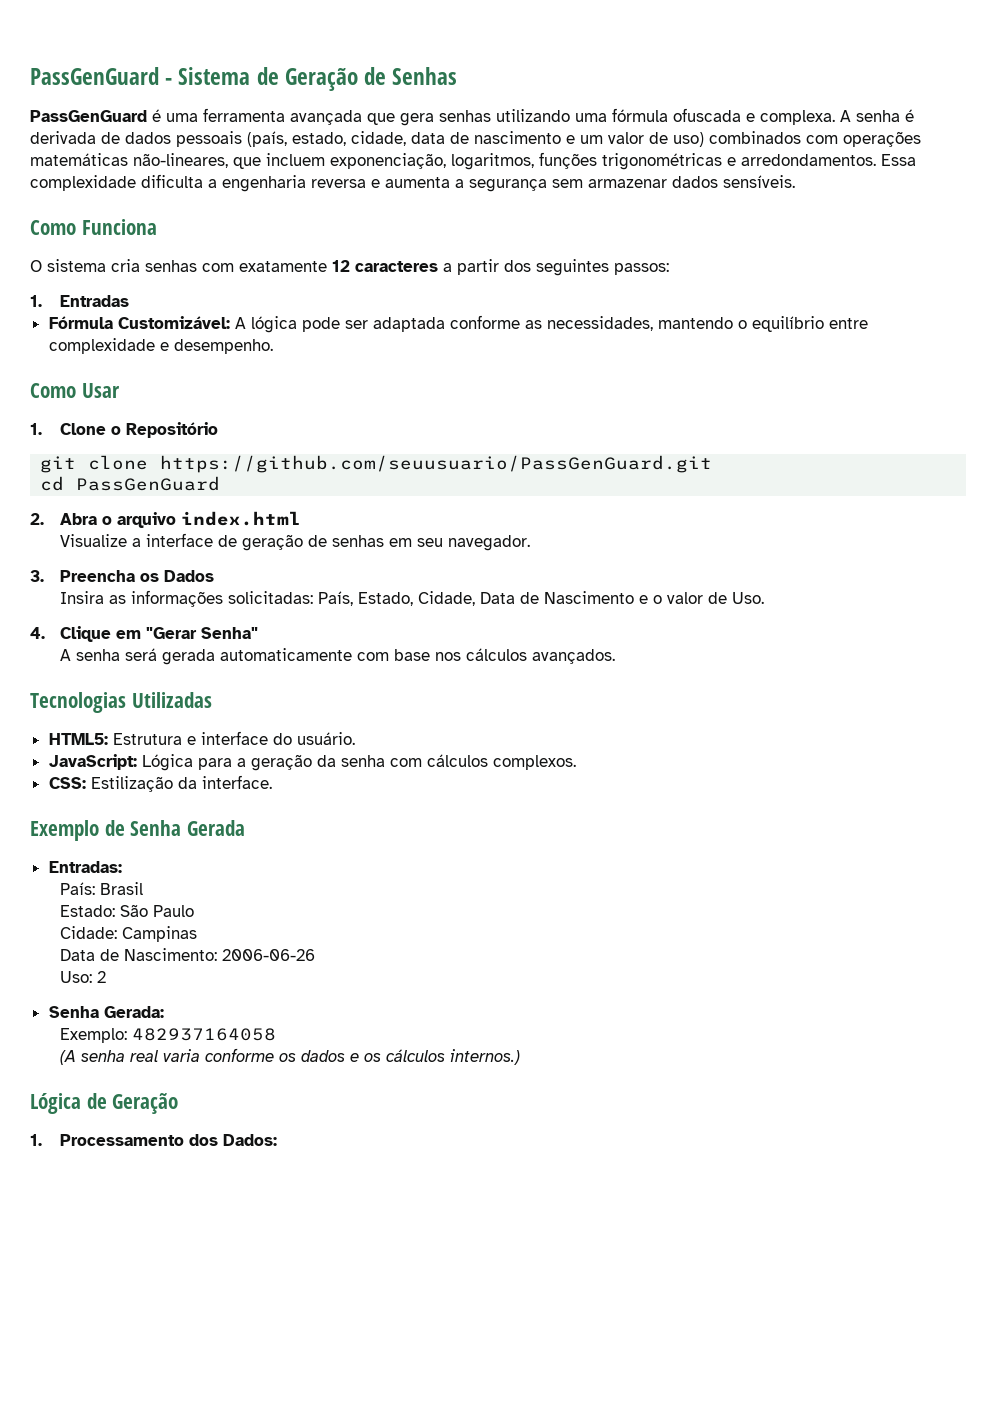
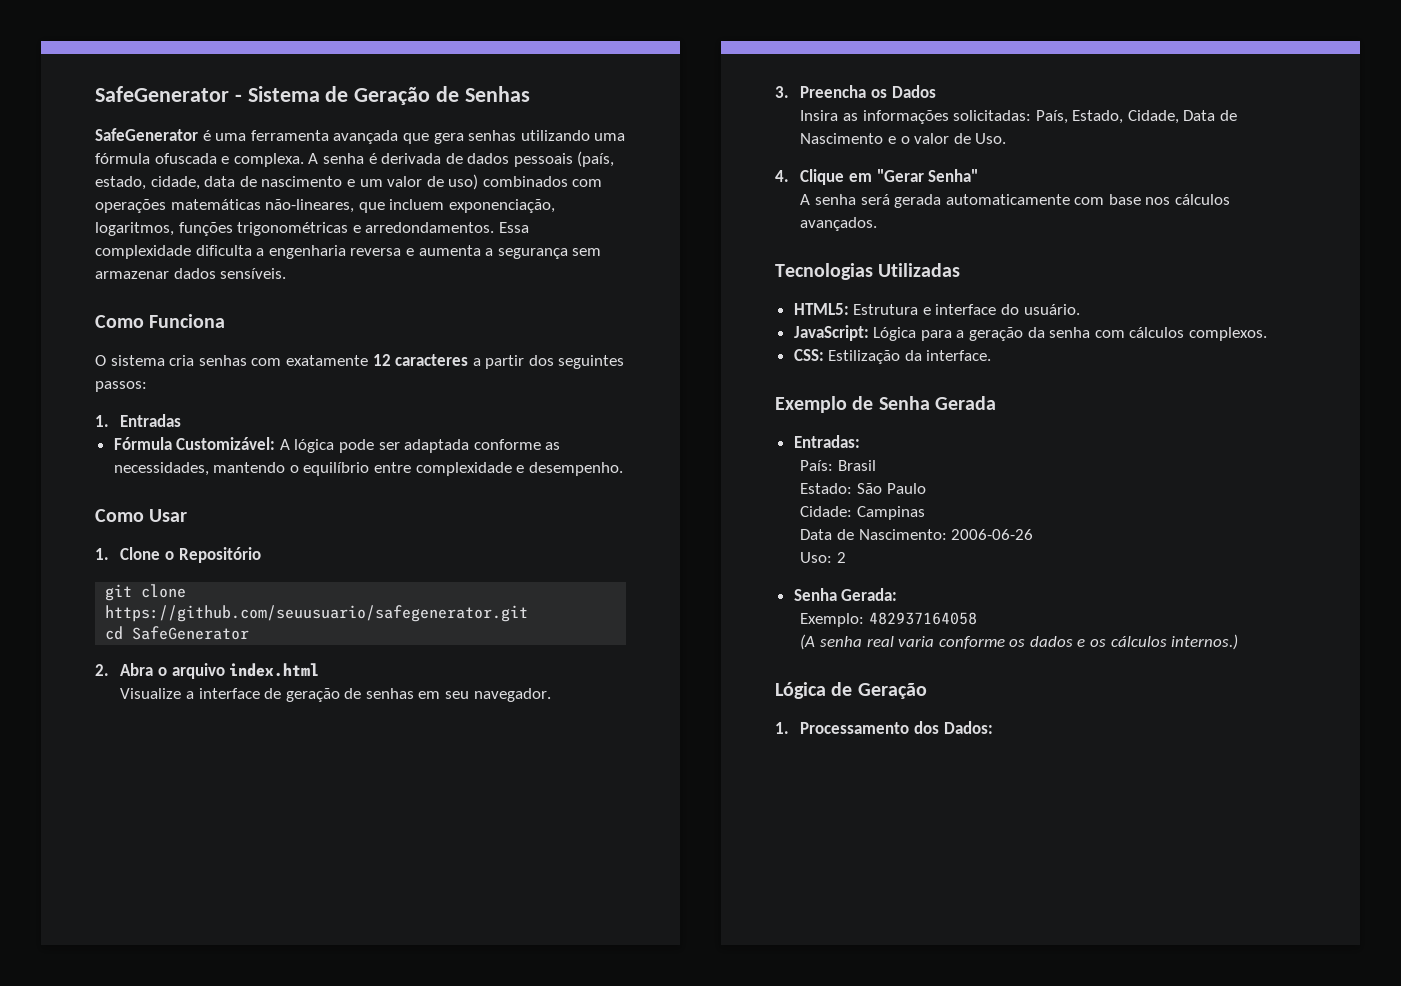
[30,67,159,85] PassGenGuard -> [95,86,229,102] SafeGenerator
[30,110,147,122] PassGenGuard -> [95,128,198,141] SafeGenerator
[160,455,713,473] https://github.com/seuusuario/PassGenGuard.git -> [105,605,529,622] https://github.com/seuusuario/safegenerator.git
[76,476,221,491] PassGenGuard -> [132,626,250,640] SafeGenerator

